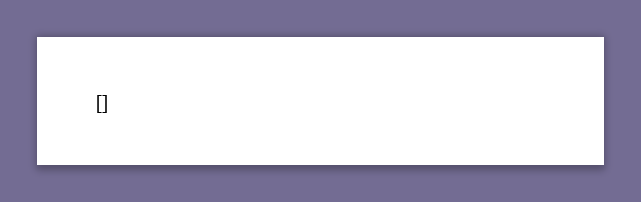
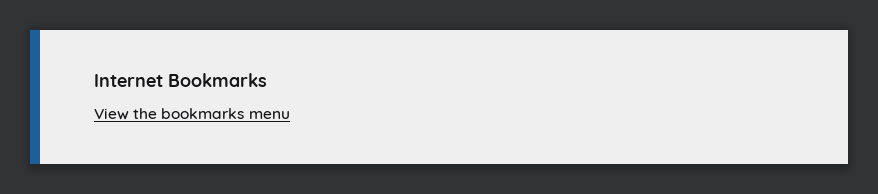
[96,95,108,113] [] -> [94,73,267,87] [94,108,290,120] Internet Bookmarks // View the bookmarks menu

